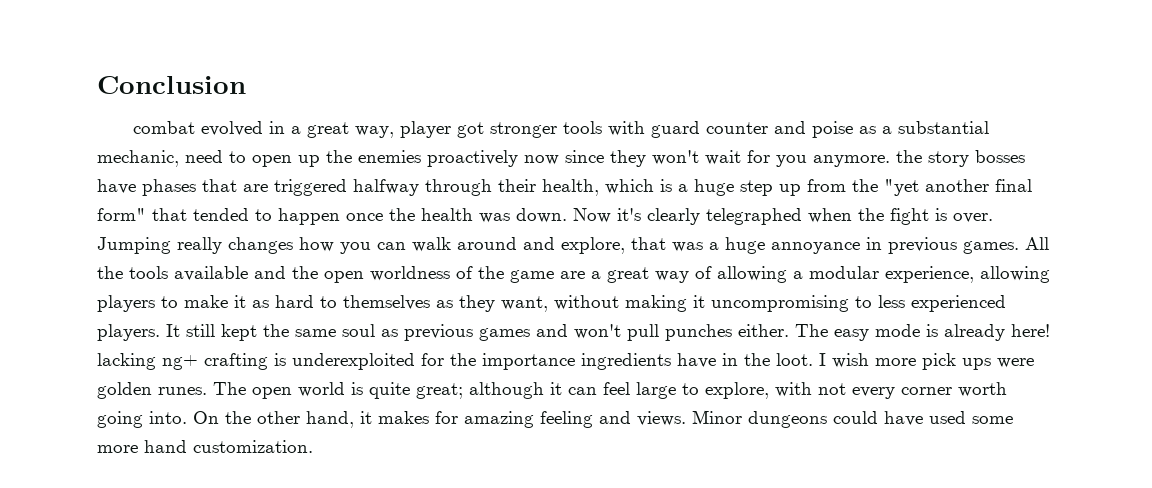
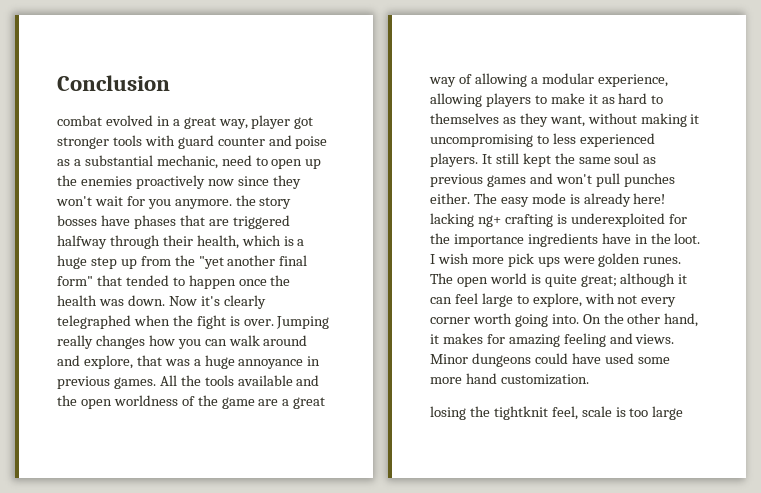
(313, 446) none -> [430,406,684,420] // losing the tightknit feel, scale is too large

